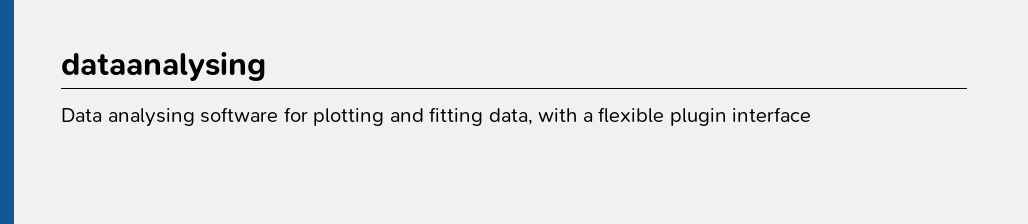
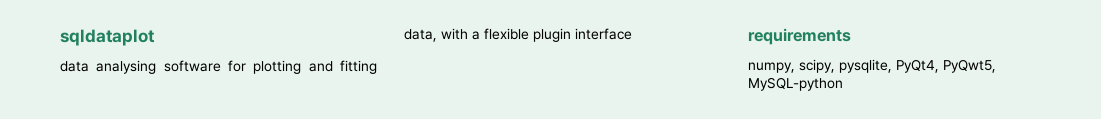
[61,52,266,81] [61,108,102,122] dataanalysing // Data -> [60,29,155,46] [60,61,89,72] sqldataplot // data
(812, 114) none -> [748,28,851,45] [748,59,996,73] [748,77,843,91] // requirements // numpy, scipy, pysqlite, PyQt4, PyQwt5, MySQL-python

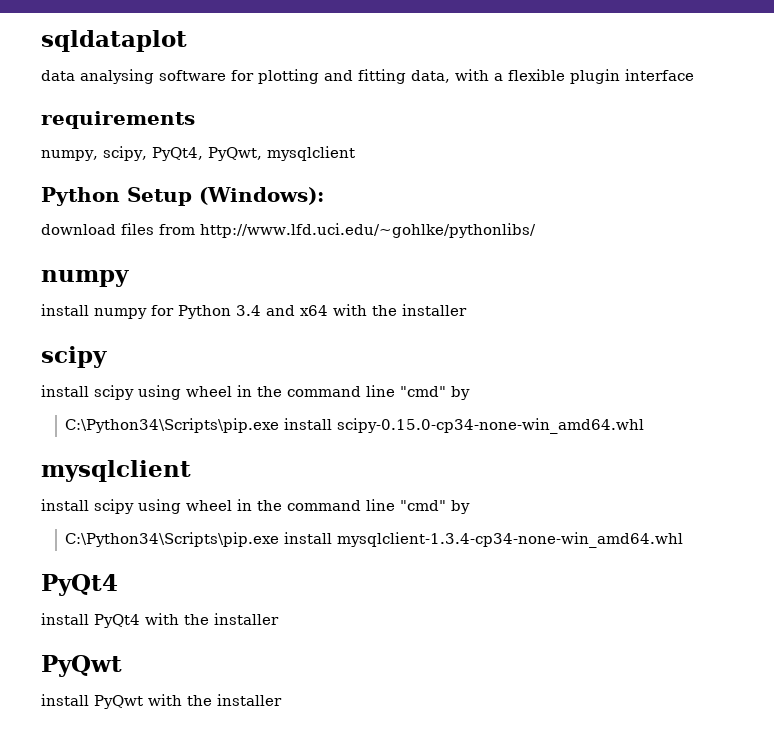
[839,59,996,73] [748,77,843,91] pysqlite, PyQt4, PyQwt5, MySQL-python -> [151,146,355,161] [41,187,324,206] [41,223,536,238] [41,270,129,287] [41,304,467,319] [41,346,107,368] [41,385,470,400] [64,418,644,434] [41,460,191,482] [41,499,470,514] [64,532,683,548] [41,574,118,596] [41,613,279,628] [41,655,122,677] [41,694,282,709] PyQt4, PyQwt, mysqlclient // Python Setup (Windows): // download files from http://www.lfd.uci.edu/~gohlke/pythonlibs/ // numpy // install numpy for Python 3.4 and x64 with the installer // scipy // install scipy using wheel in the command line "cmd" by // C:\Python34\Scripts\pip.exe install scipy-0.15.0-cp34-none-win_amd64.whl // mysqlclient // install scipy using wheel in the command line "cmd" by // C:\Python34\Scripts\pip.exe install mysqlclient-1.3.4-cp34-none-win_amd64.whl // PyQt4 // install PyQt4 with the installer // PyQwt // install PyQwt with the installer

